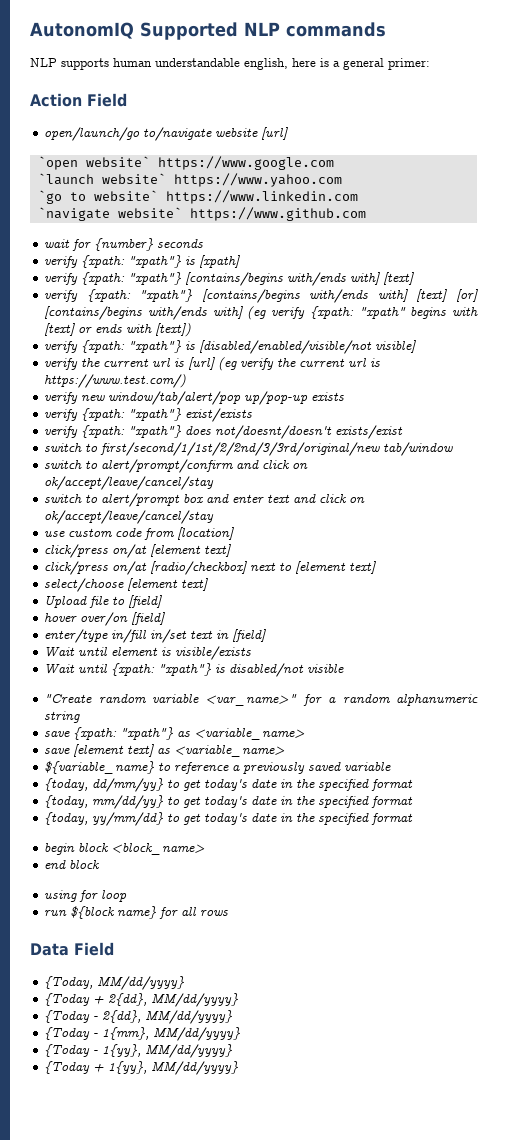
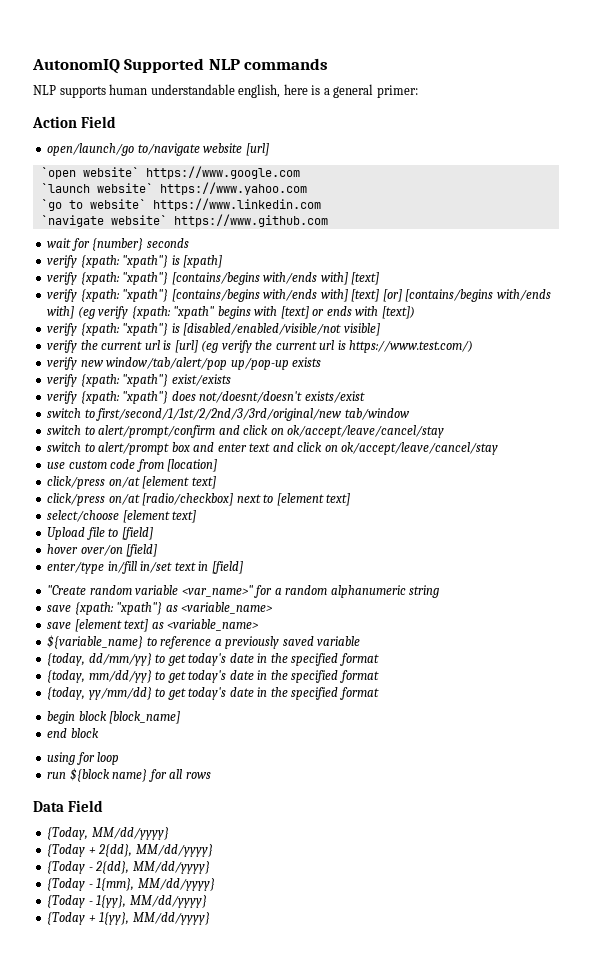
[44,646,252,660] [44,663,345,677] // Wait until element is visible/exists // Wait until {xpath: "xpath"} is disabled/not visible -> (243, 567) none
[111,843,206,855] <block_name> -> [109,711,181,724] [block_name]

